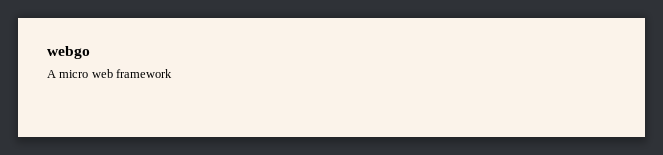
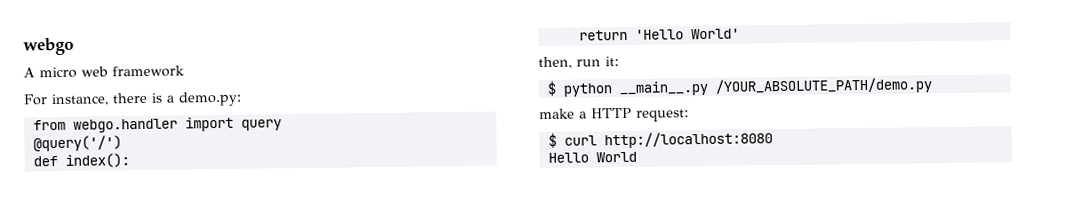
(173, 73) none -> [23,91,242,107] [32,116,282,133] [32,135,122,152] [32,153,130,168] [578,28,740,41] [538,56,619,70] [546,77,932,97] [539,107,689,122] [547,131,773,149] [547,151,637,163] // For instance, there is a demo.py: // from webgo.handler import query // @query('/') // def index(): // return 'Hello World' // then, run it: // $ python __main__.py /YOUR_ABSOLUTE_PATH/demo.py // make a HTTP request: // $ curl http://localhost:8080 // Hello World

